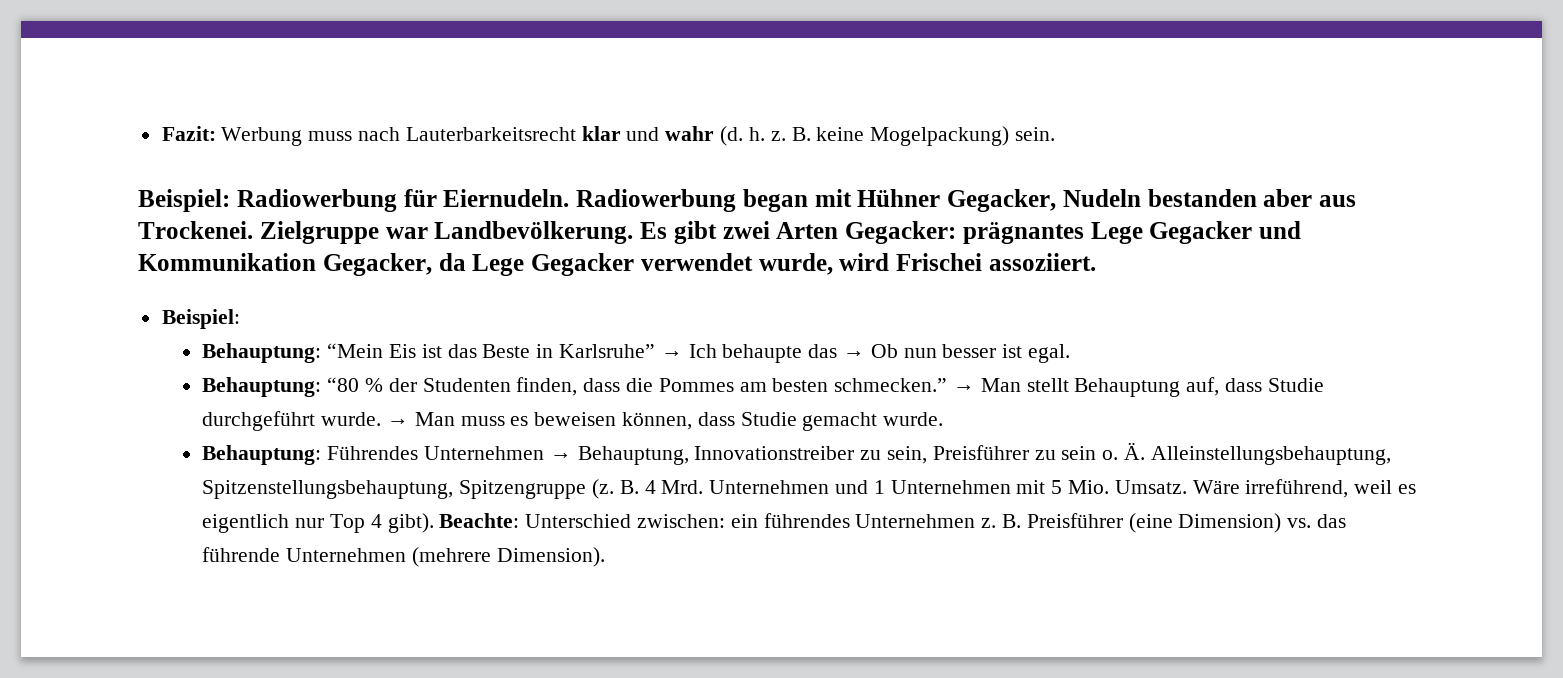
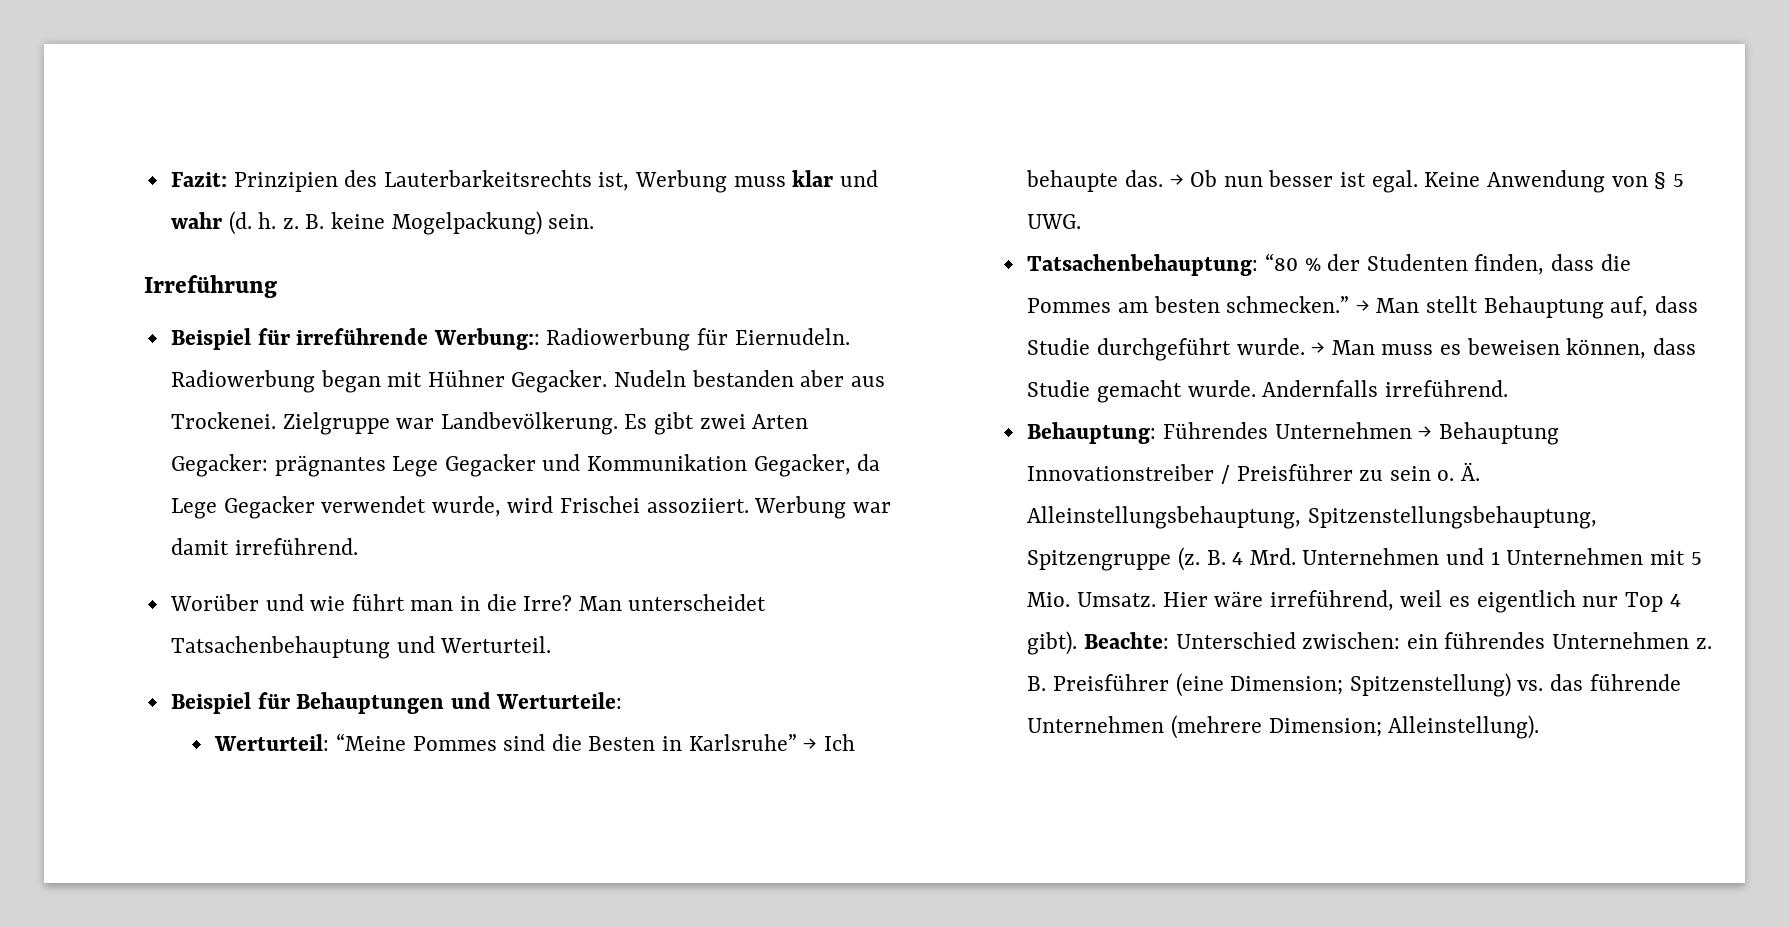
[221,127,576,146] Werbung muss nach Lauterbarkeitsrecht -> [233,170,786,193] Prinzipien des Lauterbarkeitsrechts ist, Werbung muss
[138,189,230,212] Beispiel: -> [144,275,277,298] [170,328,540,350] Irreführung // Beispiel für irreführende Werbung::
[947,189,1056,212] Gegacker, -> [511,370,608,393] Gegacker.
[161,309,240,329] [202,343,531,363] // Beispiel: // Behauptung: “Mein Eis ist das Beste -> [754,496,891,519] [170,538,358,555] [169,594,767,611] [170,636,552,659] [170,692,623,714] [214,733,656,751] Werbung war damit irreführend. // Worüber und wie führt man in die Irre? Man unterscheidet Tatsachenbehauptung und Werturteil. // Beispiel für Behauptungen und Werturteile: // Werturteil: “Meine Pommes sind die Besten
[808,344,838,358] das -> [1124,170,1163,187] das.
[202,377,322,397] // Behauptung: -> [1424,170,1684,193] [1027,214,1082,229] [1027,254,1259,276] Keine Anwendung von § 5 UWG. // Tatsachenbehauptung:
(944, 419) none -> [1262,380,1508,397] Andernfalls irreführend.
[577,446,927,465] Behauptung, Innovationstreiber zu sein, -> [1438,422,1559,445] [1027,464,1230,484] Behauptung Innovationstreiber /
[1192,480,1240,494] Wäre -> [1162,591,1264,607] Hier wäre
[1178,513,1282,533] Dimension) -> [1230,673,1511,697] Dimension; Spitzenstellung)
[496,547,605,567] Dimension). -> [1268,715,1540,739] Dimension; Alleinstellung).

